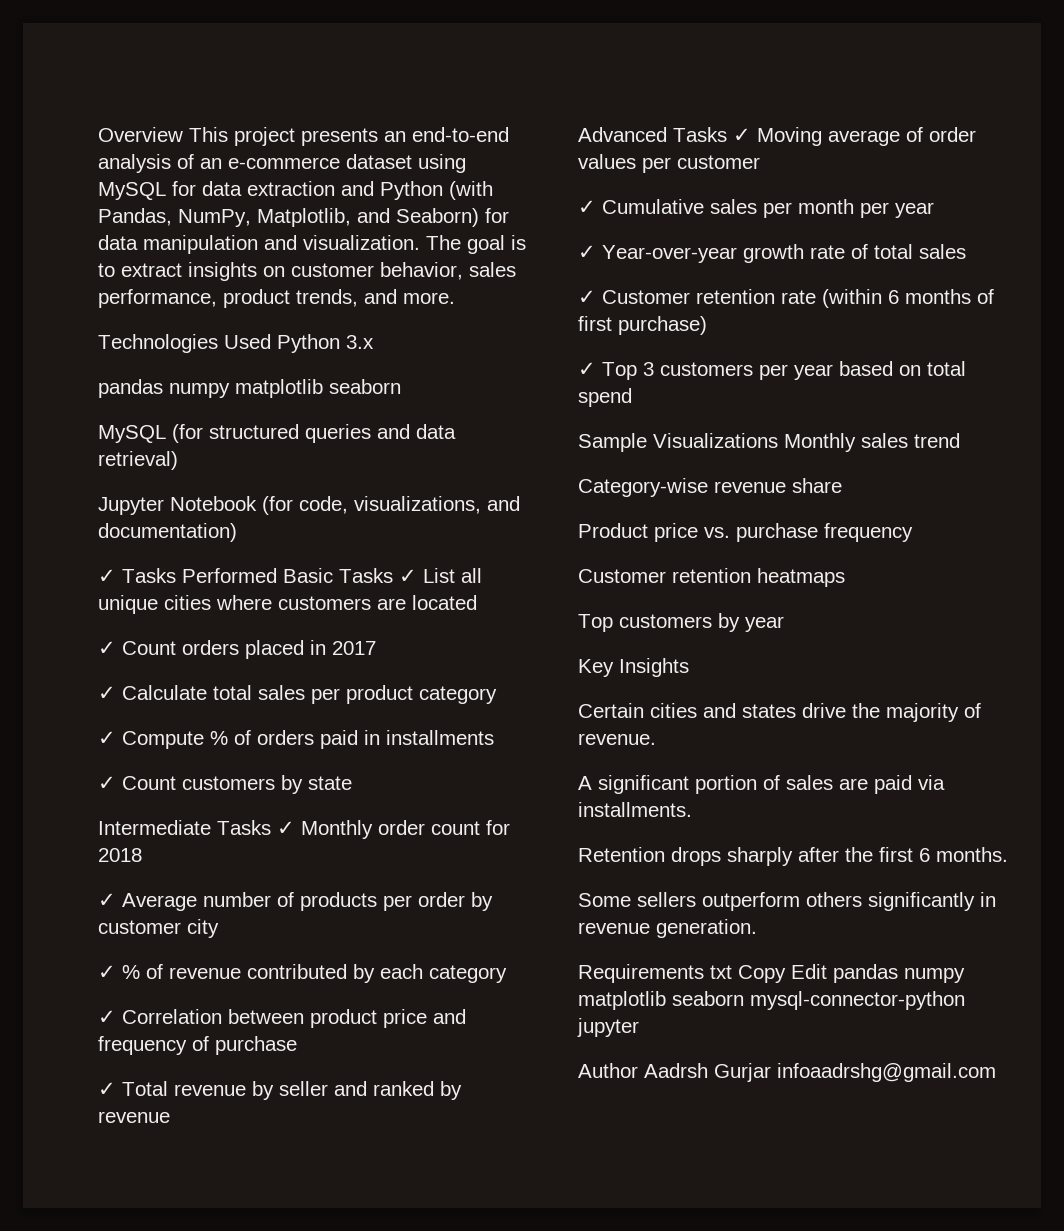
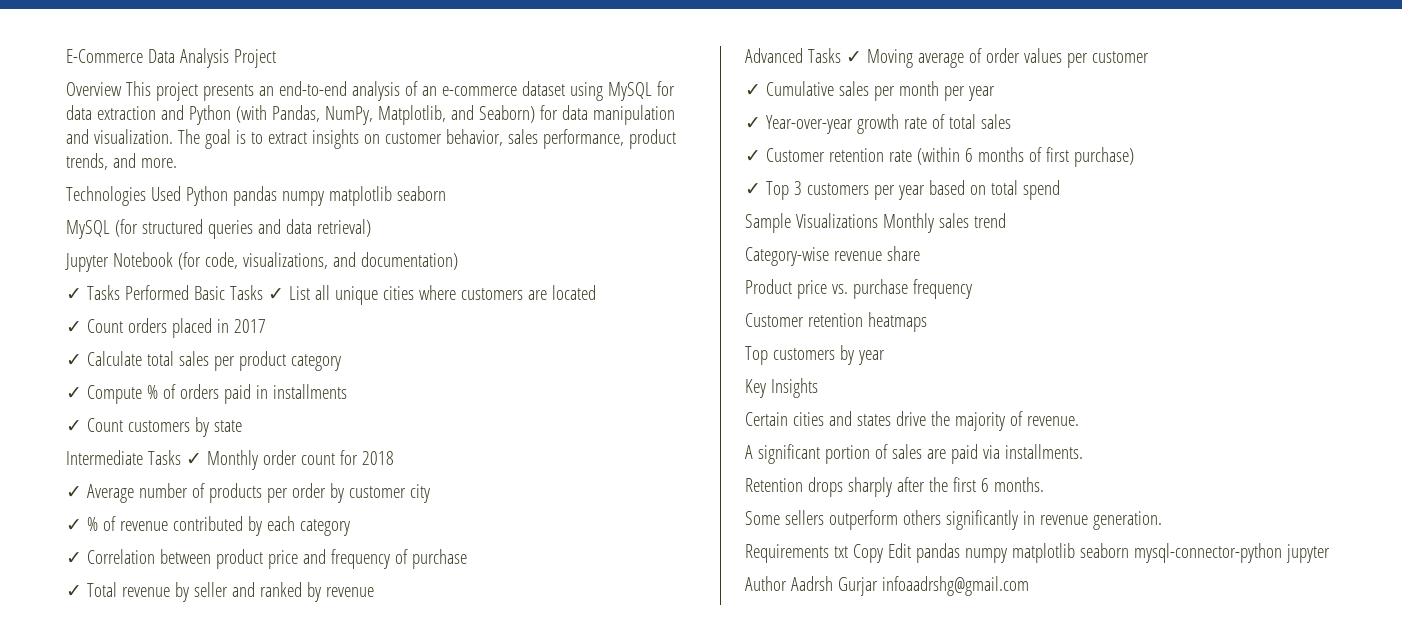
(98, 134) none -> [66,48,276,68] E-Commerce Data Analysis Project //
[346,335,374,349] 3.x // -> (228, 196) none

